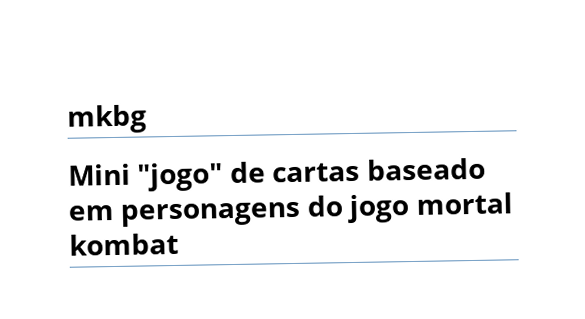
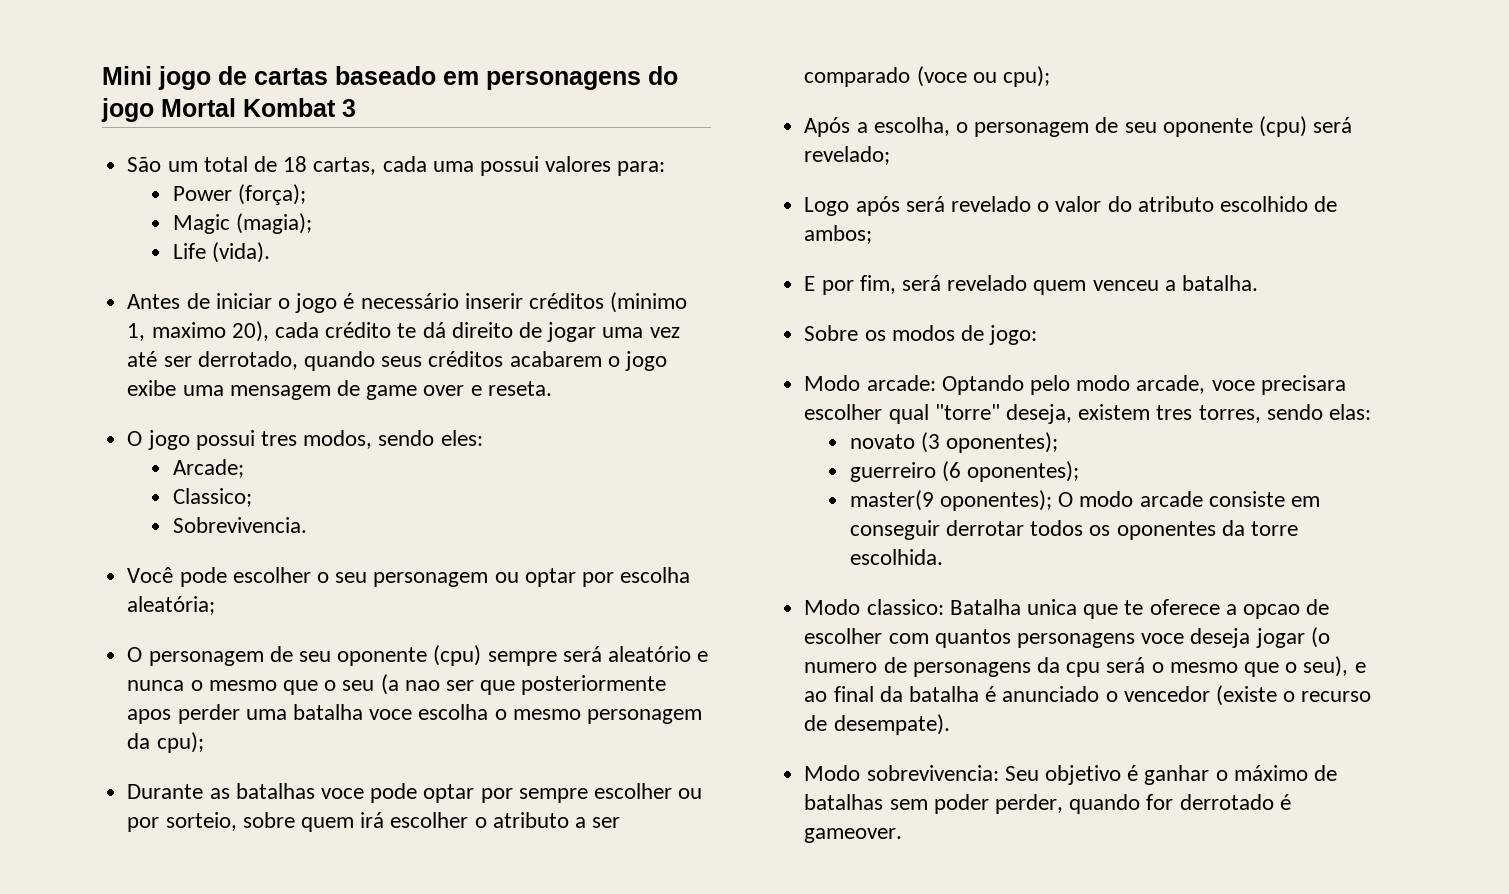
[67,104,147,134] [68,162,224,192] mkbg // Mini "jogo" -> [102,66,211,90] Mini jogo
[415,192,513,215] [69,232,179,256] mortal kombat -> [161,98,356,117] [127,156,666,176] [172,184,307,205] [172,213,313,234] [172,242,271,263] [127,292,688,313] [127,321,680,342] [127,351,667,371] [127,380,552,400] [127,430,483,450] [172,459,244,478] [172,488,252,507] [172,517,307,533] [127,567,691,587] [127,596,216,615] [127,645,709,666] [127,674,667,695] [127,704,702,724] [127,732,204,753] [127,783,703,803] [127,812,621,832] [804,66,1050,87] [804,116,1353,137] [804,146,891,165] [804,196,1338,216] [804,225,873,244] [804,275,1258,295] [804,325,1038,345] [804,375,1346,395] [804,404,1371,424] [849,432,1059,453] [849,461,1080,482] [849,490,1321,511] [849,520,1299,540] [849,549,943,565] [804,599,1330,619] [804,627,1330,648] [804,656,1366,677] [804,685,1372,706] [804,714,950,735] [804,765,1337,785] [804,794,1291,814] [804,828,903,843] Mortal Kombat 3 // São um total de 18 cartas, cada uma possui valores para: // Power (força); // Magic (magia); // Life (vida). // Antes de iniciar o jogo é necessário inserir créditos (minimo 1, maximo 20), cada crédito te dá direito de jogar uma vez até ser derrotado, quando seus créditos acabarem o jogo exibe uma mensagem de game over e reseta. // O jogo possui tres modos, sendo eles: // Arcade; // Classico; // Sobrevivencia. // Você pode escolher o seu personagem ou optar por escolha aleatória; // O personagem de seu oponente (cpu) sempre será aleatório e nunca o mesmo que o seu (a nao ser que posteriormente apos perder uma batalha voce escolha o mesmo personagem da cpu); // Durante as batalhas voce pode optar por sempre escolher ou por sorteio, sobre quem irá escolher o atributo a ser comparado (voce ou cpu); // Após a escolha, o personagem de seu oponente (cpu) será revelado; // Logo após será revelado o valor do atributo escolhido de ambos; // E por fim, será revelado quem venceu a batalha. // Sobre os modos de jogo: // Modo arcade: Optando pelo modo arcade, voce precisara escolher qual "torre" deseja, existem tres torres, sendo elas: // novato (3 oponentes); // guerreiro (6 oponentes); // master(9 oponentes); O modo arcade consiste em conseguir derrotar todos os oponentes da torre escolhida. // Modo classico: Batalha unica que te oferece a opcao de escolher com quantos personagens voce deseja jogar (o numero de personagens da cpu será o mesmo que o seu), e ao final da batalha é anunciado o vencedor (existe o recurso de desempate). // Modo sobrevivencia: Seu objetivo é ganhar o máximo de batalhas sem poder perder, quando for derrotado é gameover.

